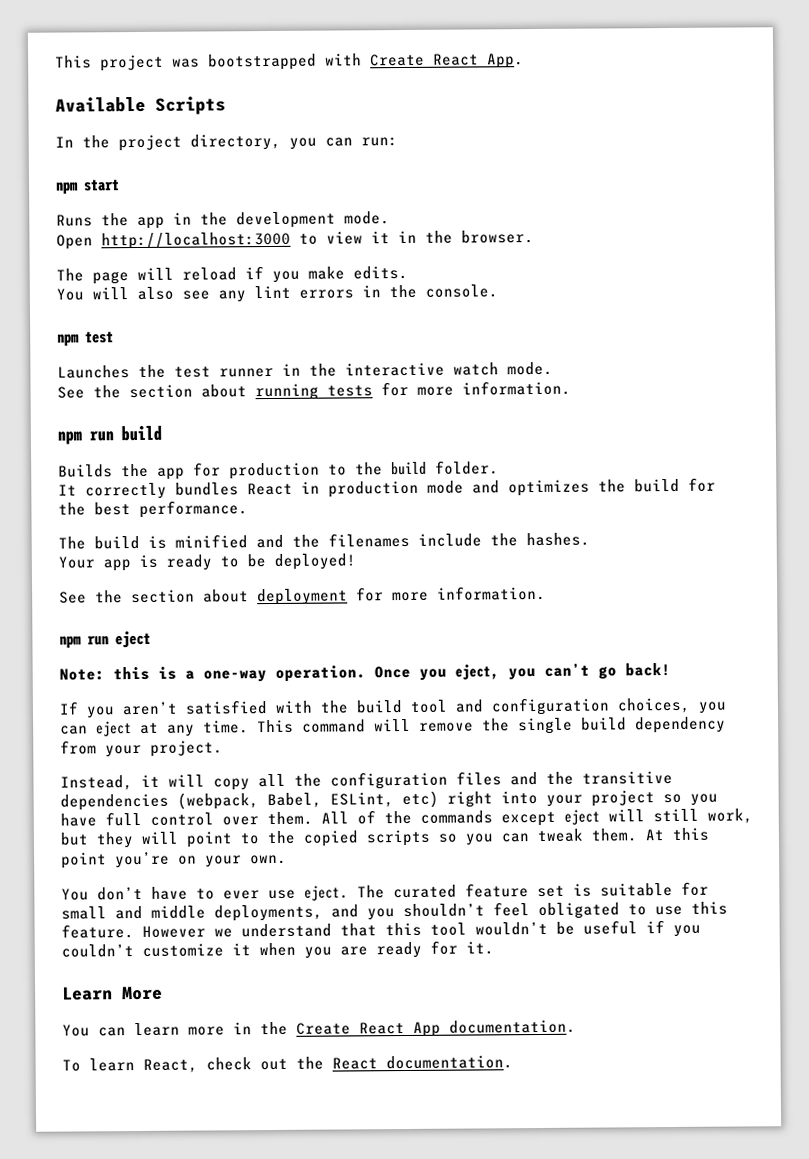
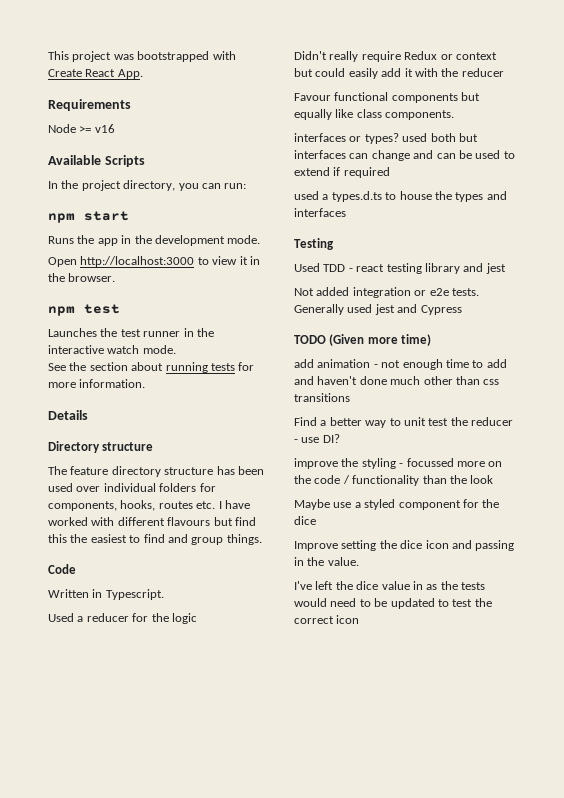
(524, 61) none -> [48,99,131,111] [48,124,115,133] // Requirements // Node >= v16
[56,265,408,285] [56,284,498,303] // The page will reload if you make edits. // You will also see any lint errors in the console. -> (116, 277) none
[57,425,162,445] [58,460,499,480] [58,477,716,500] [58,500,248,518] [58,532,590,550] [58,553,356,572] [59,585,546,606] [59,630,151,649] [59,663,671,683] [59,697,727,719] [60,716,726,737] [60,740,223,758] [60,770,673,791] [60,790,718,811] [60,808,753,827] [60,827,709,849] [61,851,287,869] [61,881,709,901] [61,901,728,922] [61,920,701,939] [61,940,494,959] [62,985,163,1001] [62,1019,576,1037] [62,1055,513,1073] npm run build // Builds the app for production to the build folder. // It correctly bundles React in production mode and optimizes the build for the best performance. // The build is minified and the filenames include the hashes. // Your app is ready to be deployed! // See the section about deployment for more information. // npm run eject // Note: this is a one-way operation. Once you eject, you can’t go back! // If you aren’t satisfied with the build tool and configuration choices, you can eject at any time. This command will remove the single build dependency from your project. // Instead, it will copy all the configuration files and the transitive dependencies (webpack, Babel, ESLint, etc) right into your project so you have full control over them. All of the commands except eject will still work, but they will point to the copied scripts so you can tweak them. At this point you’re on your own. // You don’t have to ever use eject. The curated feature set is suitable for small and middle deployments, and you shouldn’t feel obligated to use this feature. However we understand that this tool wouldn’t be useful if you couldn’t customize it when you are ready for it. // Learn More // You can learn more in the Create React App documentation. // To learn React, check out the React documentation. -> [48,410,88,420] [48,441,154,453] [48,466,264,477] [48,483,216,492] [48,500,250,511] [48,517,256,526] [48,534,262,545] [48,564,76,574] [48,589,164,600] [48,613,197,624] [294,51,497,62] [294,68,504,79] [294,92,481,103] [294,109,455,120] [294,133,478,144] [294,150,515,161] [294,167,390,178] [294,191,507,202] [294,208,346,217] [294,238,334,250] [294,263,506,274] [294,287,479,298] [294,304,462,315] [294,334,432,346] [294,359,507,370] [294,376,500,385] [294,393,350,402] [294,417,513,428] [294,434,340,443] [294,458,503,469] [294,475,494,486] [294,499,500,510] [294,516,316,525] [294,540,515,551] [294,557,359,566] [294,581,485,590] [294,598,492,609] [294,615,360,624] Details // Directory structure // The feature directory structure has been used over individual folders for components, hooks, routes etc. I have worked with different flavours but find this the easiest to find and group things. // Code // Written in Typescript. // Used a reducer for the logic // Didn't really require Redux or context but could easily add it with the reducer // Favour functional components but equally like class components. // interfaces or types? used both but interfaces can change and can be used to extend if required // used a types.d.ts to house the types and interfaces // Testing // Used TDD - react testing library and jest // Not added integration or e2e tests. Generally used jest and Cypress // TODO (Given more time) // add animation - not enough time to add and haven't done much other than css transitions // Find a better way to unit test the reducer - use DI? // improve the styling - focussed more on the code / functionality than the look // Maybe use a styled component for the dice // Improve setting the dice icon and passing in the value. // I've left the dice value in as the tests would need to be updated to test the correct icon

